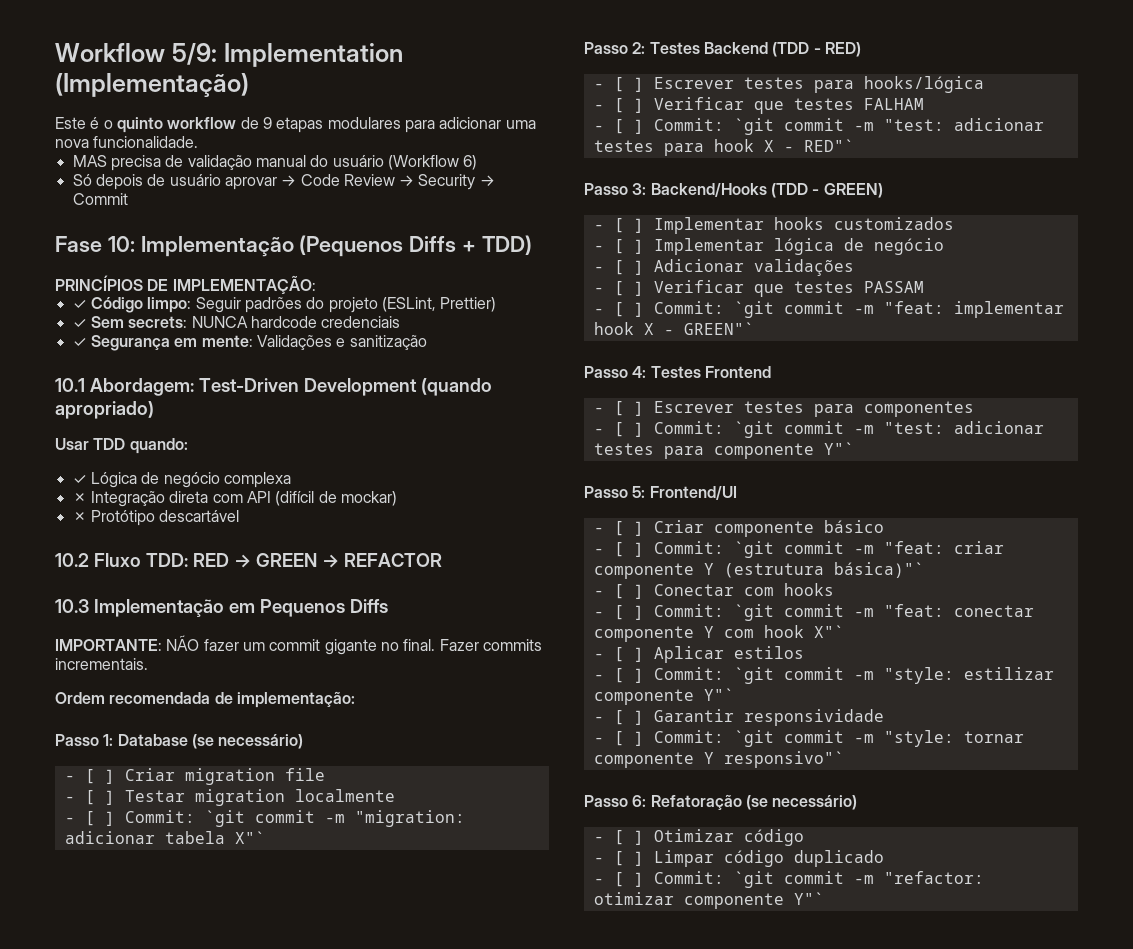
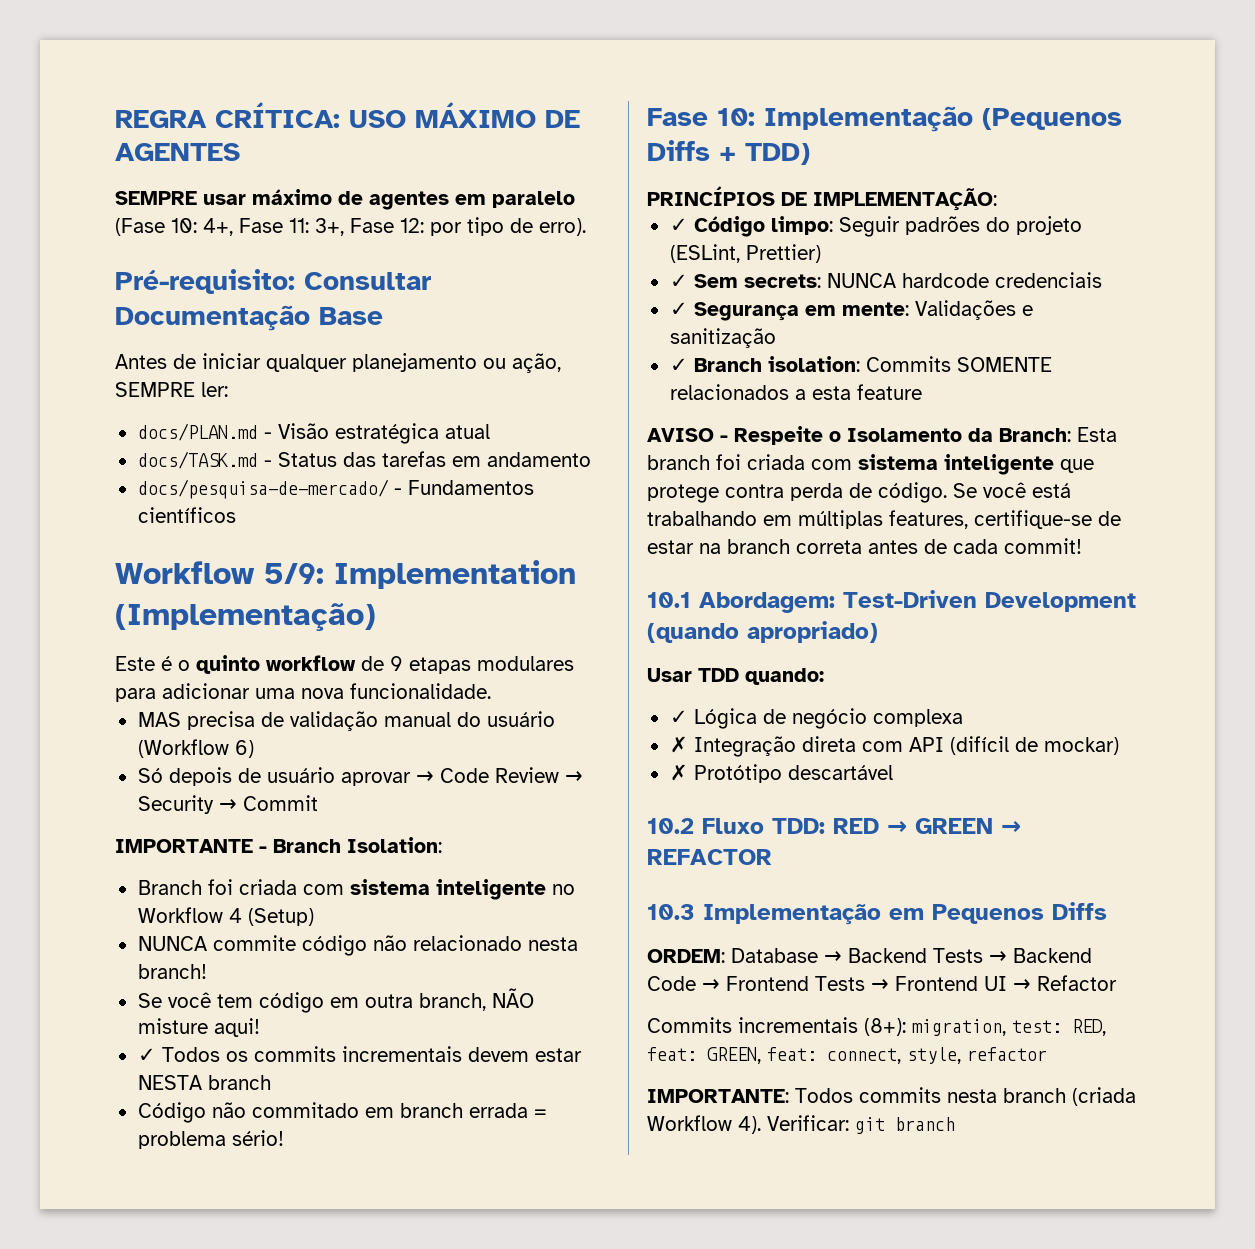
(55, 52) none -> [115,102,580,128] [115,143,240,161] [115,189,575,210] [115,217,586,236] [115,269,431,294] [115,305,383,331] [115,353,561,373] [115,382,228,397] [137,423,490,444] [137,451,591,469] [137,479,534,499] [137,507,236,523] REGRA CRÍTICA: USO MÁXIMO DE AGENTES // SEMPRE usar máximo de agentes em paralelo (Fase 10: 4+, Fase 11: 3+, Fase 12: por tipo de erro). // Pré-requisito: Consultar Documentação Base // Antes de iniciar qualquer planejamento ou ação, SEMPRE ler: // docs/PLAN.md - Visão estratégica atual // docs/TASK.md - Status das tarefas em andamento // docs/pesquisa-de-mercado/ - Fundamentos científicos //
(128, 199) none -> [115,837,442,853] [137,879,575,900] [137,907,314,926] [137,935,578,956] [137,964,207,979] [137,988,534,1013] [137,1018,260,1037] [137,1046,582,1062] [137,1075,271,1090] [137,1102,547,1123] [137,1130,284,1149] // IMPORTANTE - Branch Isolation: // Branch foi criada com sistema inteligente no Workflow 4 (Setup) // NUNCA commite código não relacionado nesta branch! // Se você tem código em outra branch, NÃO misture aqui! // ✓ Todos os commits incrementais devem estar NESTA branch // Código não commitado em branch errada = problema sério!
(427, 342) none -> [669,356,1052,372] [669,384,922,400] [647,426,1117,445] [647,454,1094,475] [647,482,1071,503] [647,510,1121,529] [647,538,1082,554] // ✓ Branch isolation: Commits SOMENTE relacionados a esta feature // AVISO - Respeite o Isolamento da Branch: Esta branch foi criada com sistema inteligente que protege contra perda de código. Se você está trabalhando em múltiplas features, certifique-se de estar na branch correta antes de cada commit!
[55,635,542,655] [55,658,148,670] [55,691,355,708] [55,734,304,749] [64,768,325,785] [64,789,395,806] [64,810,465,827] [64,831,265,844] [584,42,861,57] [593,76,984,93] [593,97,924,114] [593,118,1044,135] [593,139,854,156] [584,183,883,198] [593,217,954,234] [593,238,944,255] [593,259,854,276] [593,280,924,297] [593,301,1064,318] [593,322,754,335] [584,366,771,378] [593,401,974,417] [593,421,1044,438] [593,442,854,459] [584,486,737,500] [593,520,884,537] [593,541,1004,558] [593,562,924,579] [593,583,834,599] [593,604,1034,621] [593,625,844,642] [593,646,804,663] [593,667,1054,684] [593,688,734,705] [593,709,884,726] [593,730,1024,747] [593,751,844,768] [584,794,858,810] [593,829,804,846] [593,850,884,867] [593,871,984,888] [593,892,824,909] IMPORTANTE: NÃO fazer um commit gigante no final. Fazer commits incrementais. // Ordem recomendada de implementação: // Passo 1: Database (se necessário) // - [ ] Criar migration file // - [ ] Testar migration localmente // - [ ] Commit: `git commit -m "migration: adicionar tabela X"` // Passo 2: Testes Backend (TDD - RED) // - [ ] Escrever testes para hooks/lógica // - [ ] Verificar que testes FALHAM // - [ ] Commit: `git commit -m "test: adicionar testes para hook X - RED"` // Passo 3: Backend/Hooks (TDD - GREEN) // - [ ] Implementar hooks customizados // - [ ] Implementar lógica de negócio // - [ ] Adicionar validações // - [ ] Verificar que testes PASSAM // - [ ] Commit: `git commit -m "feat: implementar hook X - GREEN"` // Passo 4: Testes Frontend // - [ ] Escrever testes para componentes // - [ ] Commit: `git commit -m "test: adicionar testes para componente Y"` // Passo 5: Frontend/UI // - [ ] Criar componente básico // - [ ] Commit: `git commit -m "feat: criar componente Y (estrutura básica)"` // - [ ] Conectar com hooks // - [ ] Commit: `git commit -m "feat: conectar componente Y com hook X"` // - [ ] Aplicar estilos // - [ ] Commit: `git commit -m "style: estilizar componente Y"` // - [ ] Garantir responsividade // - [ ] Commit: `git commit -m "style: tornar componente Y responsivo"` // Passo 6: Refatoração (se necessário) // - [ ] Otimizar código // - [ ] Limpar código duplicado // - [ ] Commit: `git commit -m "refactor: otimizar componente Y"` -> [647,948,1092,963] [647,975,1117,991] [647,1017,1106,1036] [647,1047,1047,1064] [647,1087,1136,1106] [647,1115,955,1134] ORDEM: Database → Backend Tests → Backend Code → Frontend Tests → Frontend UI → Refactor // Commits incrementais (8+): migration, test: RED, feat: GREEN, feat: connect, style, refactor // IMPORTANTE: Todos commits nesta branch (criada Workflow 4). Verificar: git branch

